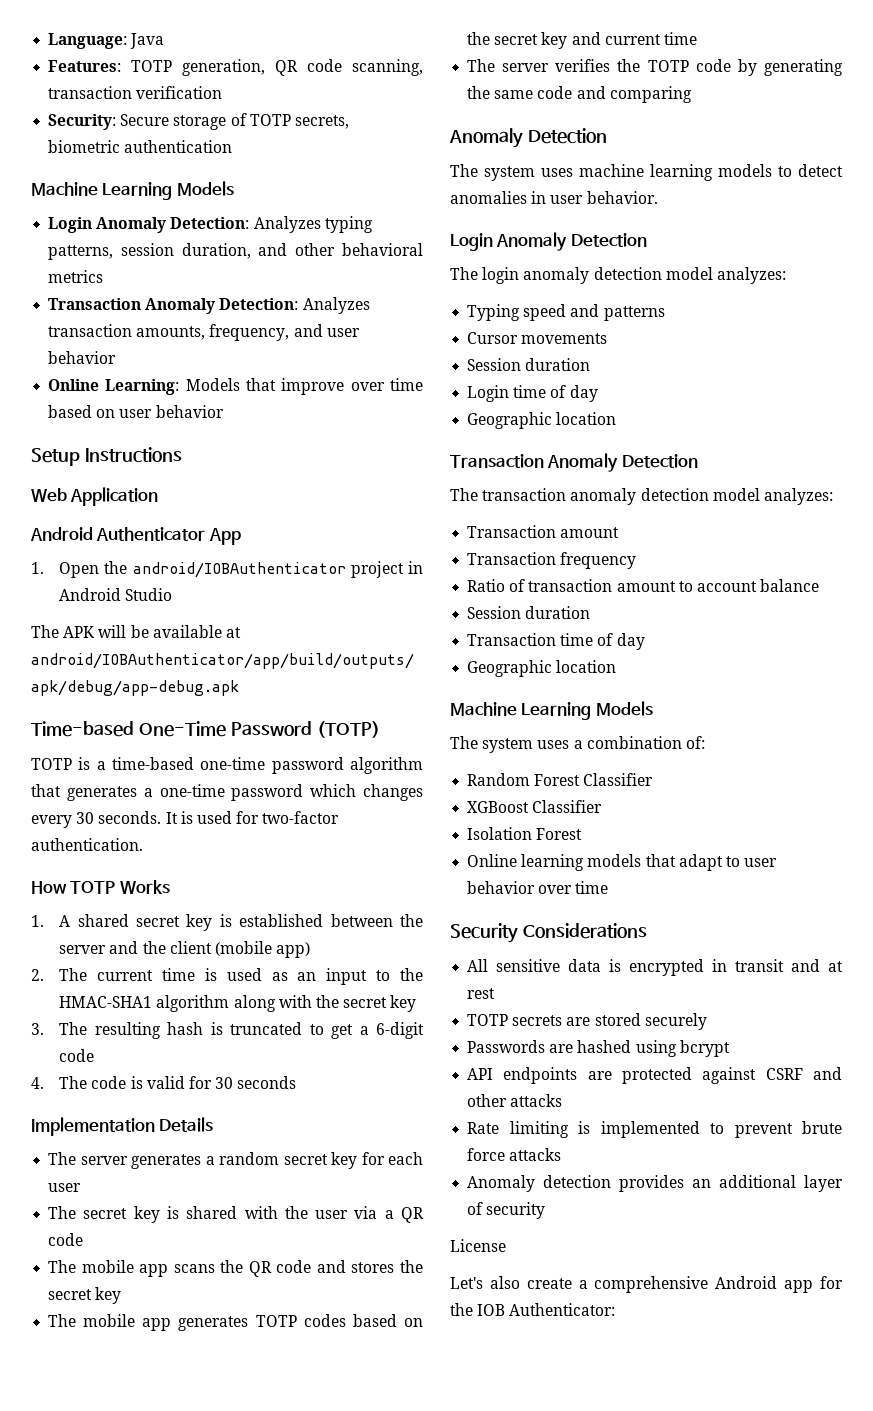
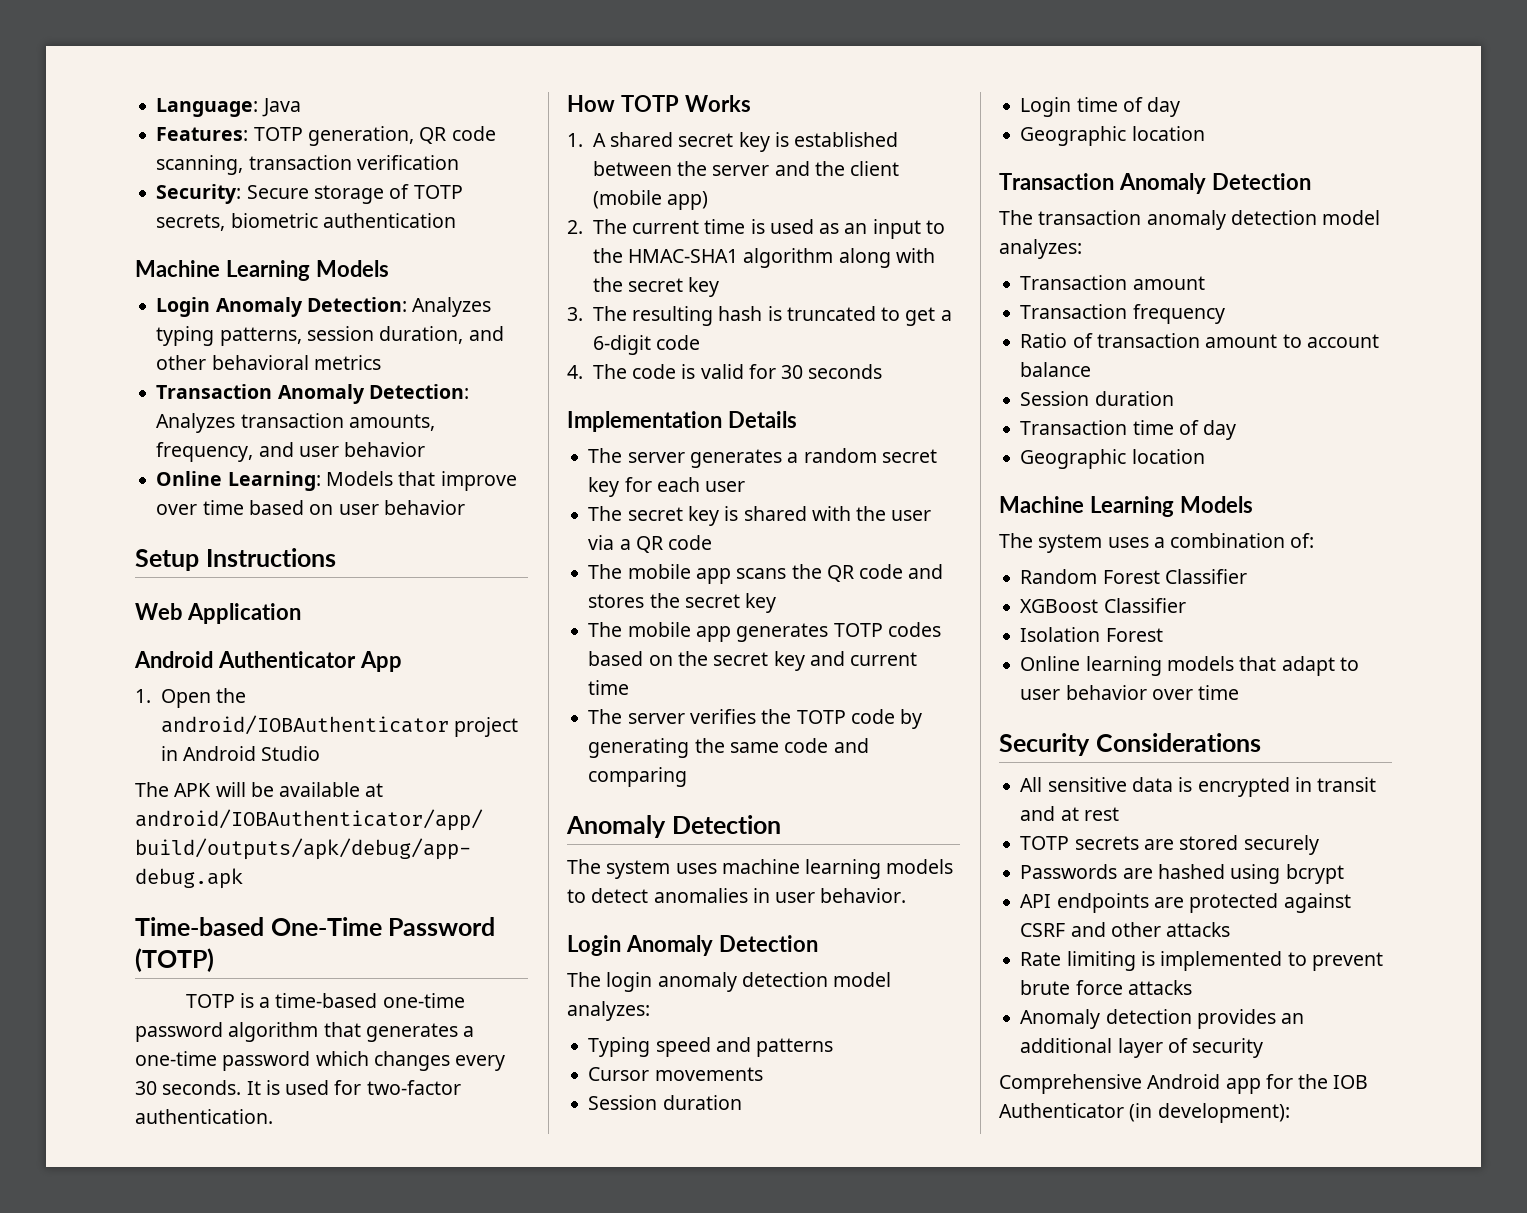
[450,1239,506,1252] [450,1276,709,1293] License // Let's also create a comprehensive -> [999,1074,1142,1094] Comprehensive
[509,1303,616,1316] Authenticator: -> [999,1103,1290,1123] Authenticator (in development):

